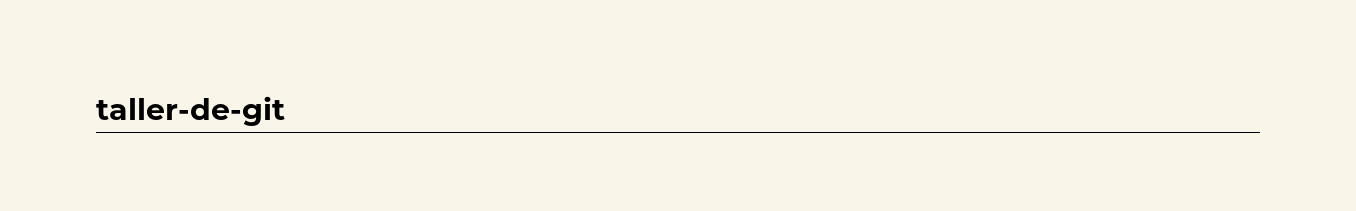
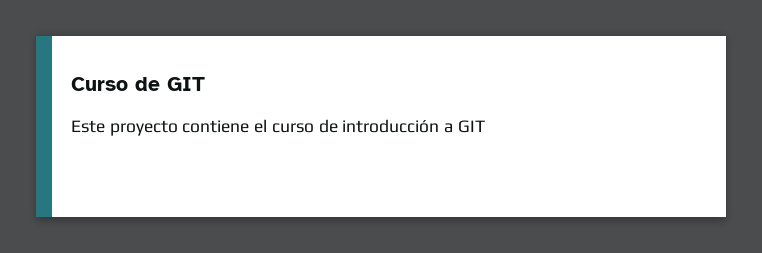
[96,96,285,126] taller-de-git -> [71,77,205,91] [71,119,485,136] Curso de GIT // Este proyecto contiene el curso de introducción a GIT

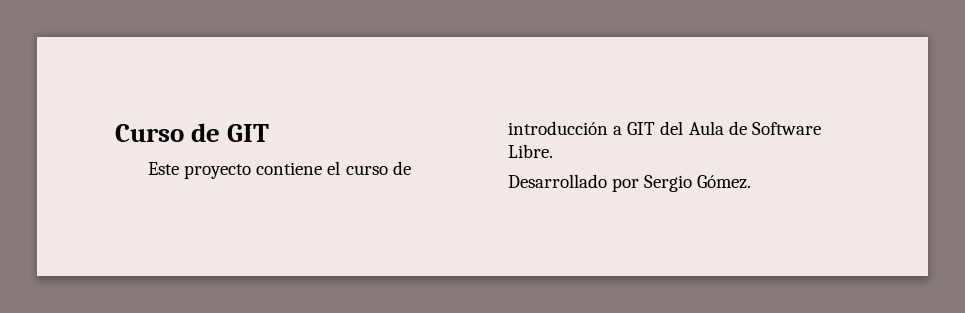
(485, 126) none -> [660,121,821,135] [508,144,553,158] [508,174,752,192] del Aula de Software Libre. // Desarrollado por Sergio Gómez.

